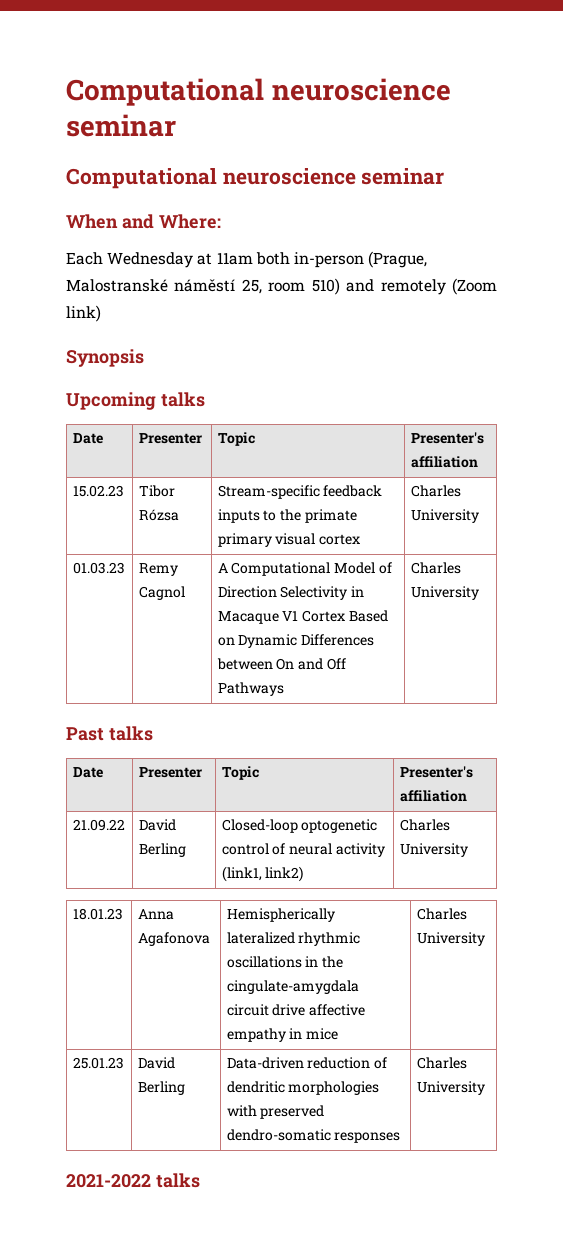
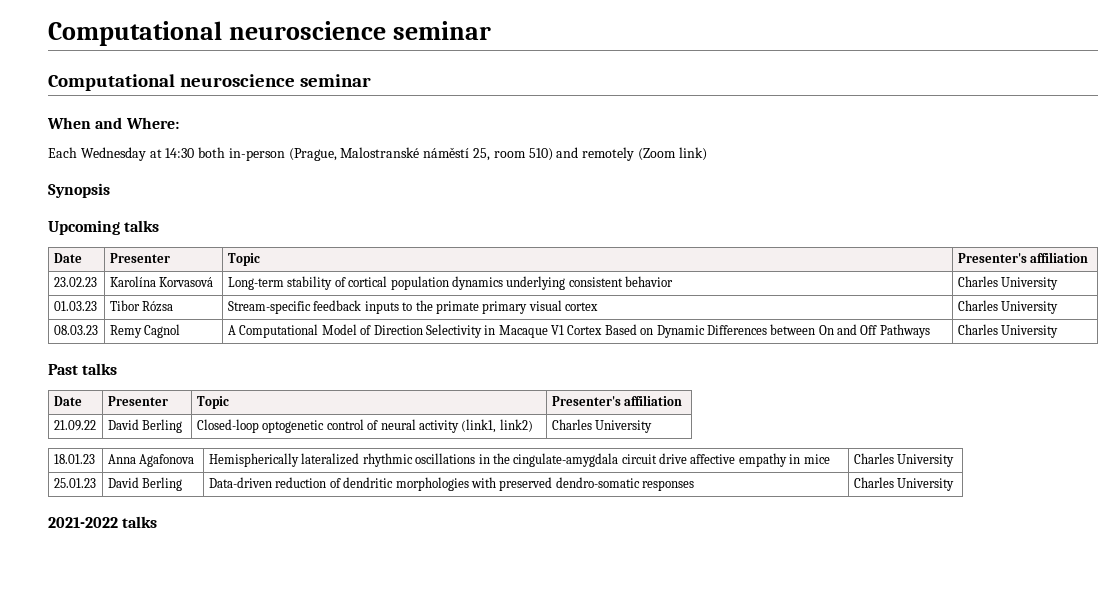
[216,252,253,265] 11am -> [165,148,195,158] 14:30
[72,485,124,497] 15.02.23 -> [53,277,97,287] [109,276,214,287] [227,276,673,290] [957,276,1059,290] [53,301,97,311] 23.02.23 | Karolína Korvasová | Long-term stability of cortical population dynamics underlying consistent behavior | Charles University // 01.03.23
[72,562,125,574] 01.03.23 -> [53,325,98,335] 08.03.23

